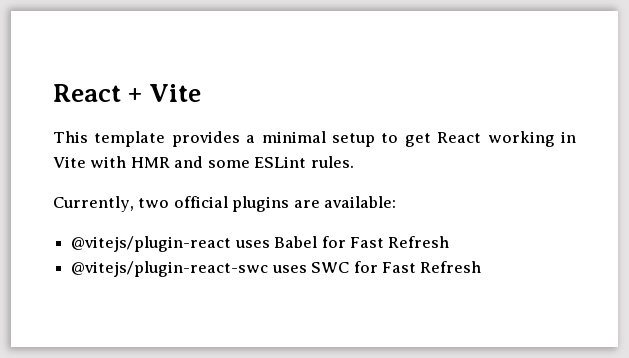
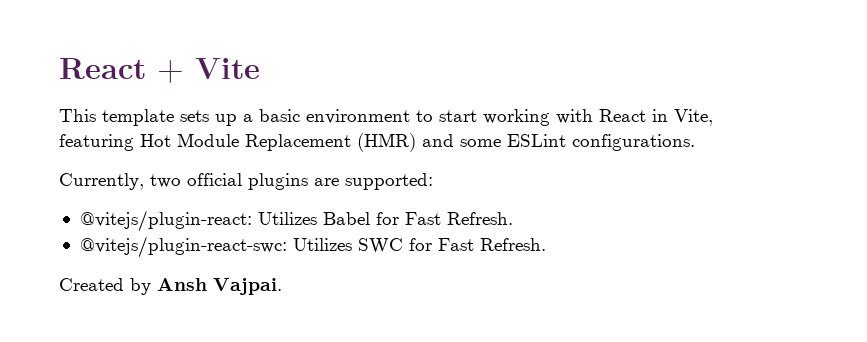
[171,131,576,147] [53,156,170,168] provides a minimal setup to get React working in Vite with HMR -> [180,109,713,126] [59,133,416,152] sets up a basic environment to start working with React in Vite, featuring Hot Module Replacement (HMR)
[310,156,354,168] rules. -> [572,134,695,151] configurations.
[324,196,397,208] [71,236,450,252] [71,261,482,277] available: // @vitejs/plugin-react uses Babel for Fast Refresh // @vitejs/plugin-react-swc uses SWC for Fast Refresh -> [345,173,433,190] [79,210,513,232] [79,236,546,258] [59,278,282,295] supported: // @vitejs/plugin-react: Utilizes Babel for Fast Refresh. // @vitejs/plugin-react-swc: Utilizes SWC for Fast Refresh. // Created by Ansh Vajpai.

